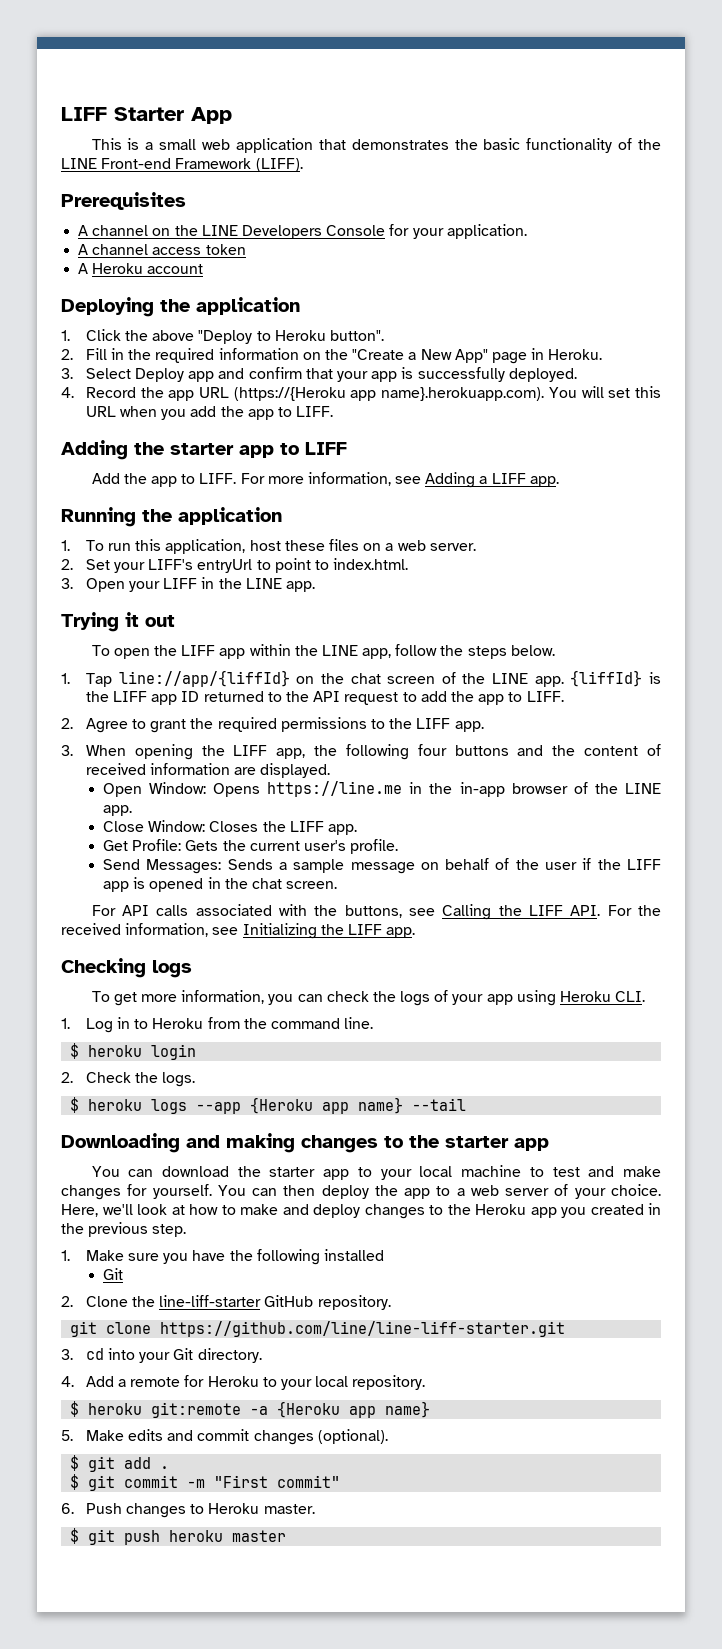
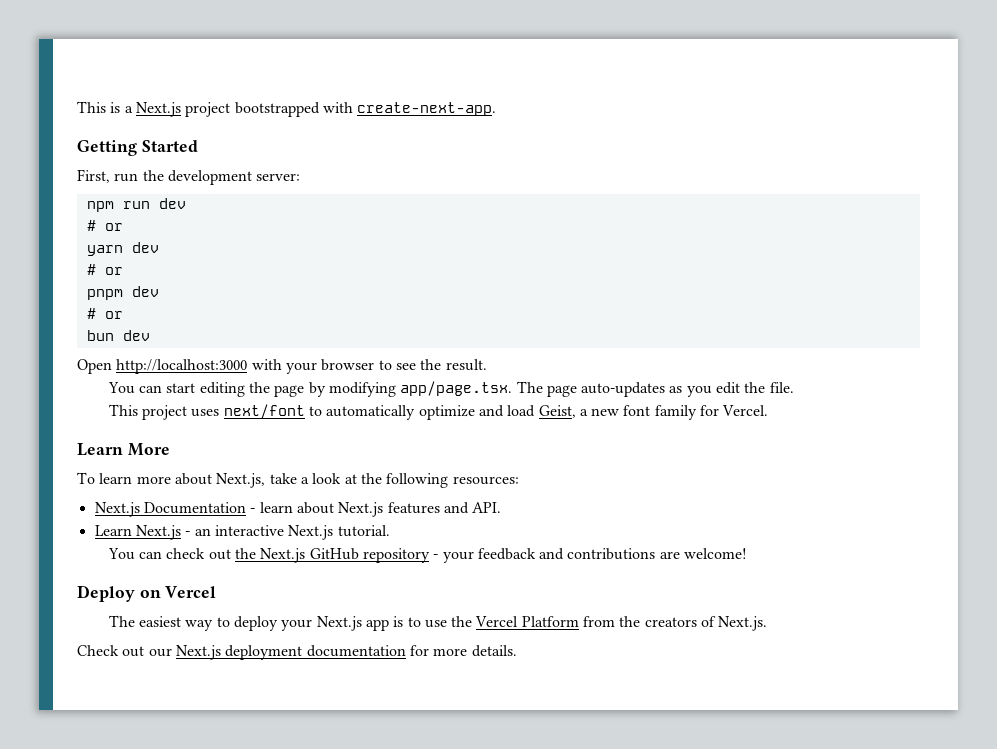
[61,107,232,124] [91,138,661,153] [61,158,303,172] [61,192,186,210] [78,224,527,239] [78,244,246,255] [78,263,204,274] [61,297,300,317] [61,329,385,344] [61,348,603,364] [61,367,577,382] [61,386,661,401] [85,406,334,420] [61,440,347,460] [91,472,559,488] [61,507,282,527] [61,539,476,554] [61,558,409,573] [61,577,316,592] [61,612,175,632] [91,644,555,659] [61,670,661,687] [85,691,564,705] [61,717,484,733] [61,744,661,760] [85,763,331,778] [102,781,661,797] [102,805,132,816] [102,820,357,835] [102,839,399,854] [102,858,662,874] [102,877,338,892] [91,904,661,920] [61,923,416,939] [61,958,192,978] [91,990,646,1006] [61,1017,374,1033] [70,1043,197,1060] [61,1072,196,1087] [70,1097,467,1114] [61,1133,549,1153] [91,1165,661,1180] [61,1184,661,1200] [61,1203,661,1219] [61,1222,187,1237] [61,1249,385,1265] [102,1268,123,1280] [61,1295,391,1310] [70,1321,566,1337] [61,1348,262,1363] [61,1375,426,1390] [70,1401,431,1418] [61,1429,388,1445] [70,1455,170,1472] [70,1474,341,1491] [61,1503,315,1518] [70,1528,287,1545] LIFF Starter App // This is a small web application that demonstrates the basic functionality of the LINE Front-end Framework (LIFF). // Prerequisites // A channel on the LINE Developers Console for your application. // A channel access token // A Heroku account // Deploying the application // 1. Click the above "Deploy to Heroku button". // 2. Fill in the required information on the "Create a New App" page in Heroku. // 3. Select Deploy app and confirm that your app is successfully deployed. // 4. Record the app URL (https://{Heroku app name}.herokuapp.com). You will set this URL when you add the app to LIFF. // Adding the starter app to LIFF // Add the app to LIFF. For more information, see Adding a LIFF app. // Running the application // 1. To run this application, host these files on a web server. // 2. Set your LIFF's entryUrl to point to index.html. // 3. Open your LIFF in the LINE app. // Trying it out // To open the LIFF app within the LINE app, follow the steps below. // 1. Tap line://app/{liffId} on the chat screen of the LINE app. {liffId} is the LIFF app ID returned to the API request to add the app to LIFF. // 2. Agree to grant the required permissions to the LIFF app. // 3. When opening the LIFF app, the following four buttons and the content of received information are displayed. // Open Window: Opens https://line.me in the in-app browser of the LINE app. // Close Window: Closes the LIFF app. // Get Profile: Gets the current user's profile. // Send Messages: Sends a sample message on behalf of the user if the LIFF app is opened in the chat screen. // For API calls associated with the buttons, see Calling the LIFF API. For the received information, see Initializing the LIFF app. // Checking logs // To get more information, you can check the logs of your app using Heroku CLI. // 1. Log in to Heroku from the command line. // $ heroku login // 2. Check the logs. // $ heroku logs --app {Heroku app name} --tail // Downloading and making changes to the starter app // You can download the starter app to your local machine to test and make changes for yourself. You can then deploy the app to a web server of your choice. Here, we'll look at how to make and deploy changes to the Heroku app you created in the previous step. // 1. Make sure you have the following installed // Git // 2. Clone the line-liff-starter GitHub repository. // git clone https://github.com/line/line-liff-starter.git // 3. cd into your Git directory. // 4. Add a remote for Heroku to your local repository. // $ heroku git:remote -a {Heroku app name} // 5. Make edits and commit changes (optional). // $ git add . // $ git commit -m "First commit" // 6. Push changes to Heroku master. // $ git push heroku master -> [77,101,497,117] [77,140,198,156] [77,169,301,185] [86,198,186,212] [86,220,123,231] [86,242,159,256] [86,264,123,275] [86,286,159,300] [86,308,123,319] [86,330,150,341] [77,359,487,374] [107,381,794,397] [108,404,769,420] [77,443,170,456] [77,472,519,488] [94,502,502,517] [94,525,390,540] [107,548,748,563] [77,585,217,602] [108,615,768,631] [77,645,517,660] This is a Next.js project bootstrapped with create-next-app. // Getting Started // First, run the development server: // npm run dev // # or // yarn dev // # or // pnpm dev // # or // bun dev // Open http://localhost:3000 with your browser to see the result. // You can start editing the page by modifying app/page.tsx. The page auto-updates as you edit the file. // This project uses next/font to automatically optimize and load Geist, a new font family for Vercel. // Learn More // To learn more about Next.js, take a look at the following resources: // Next.js Documentation - learn about Next.js features and API. // Learn Next.js - an interactive Next.js tutorial. // You can check out the Next.js GitHub repository - your feedback and contributions are welcome! // Deploy on Vercel // The easiest way to deploy your Next.js app is to use the Vercel Platform from the creators of Next.js. // Check out our Next.js deployment documentation for more details.

